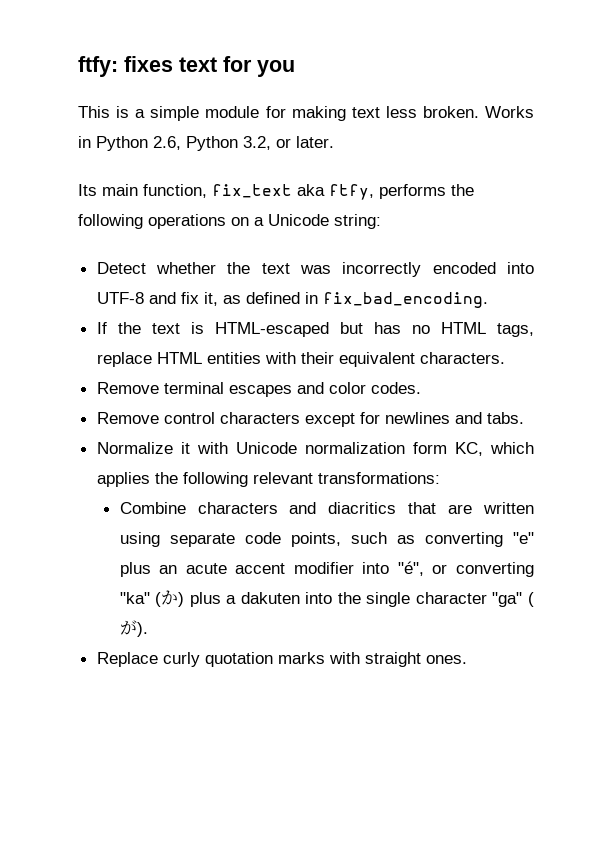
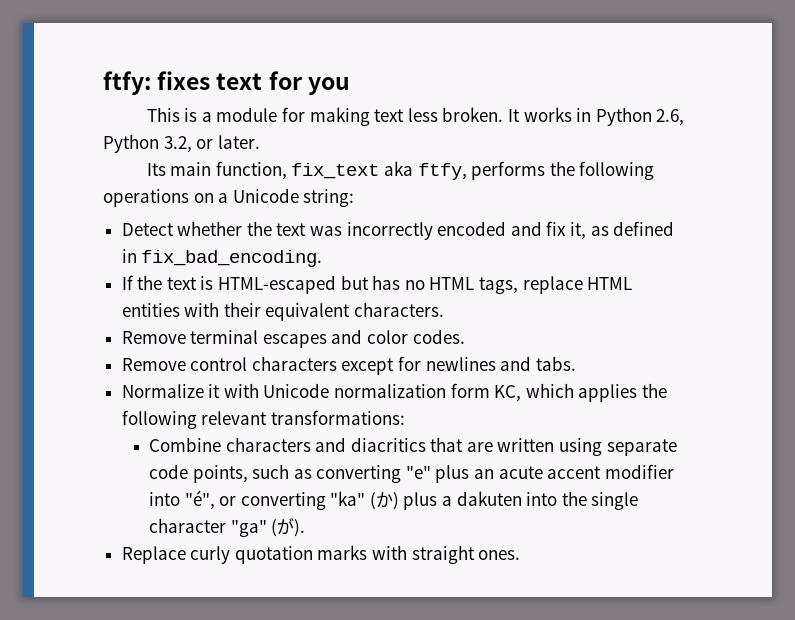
[150,106,200,121] simple -> (212, 117) none
[485,106,534,118] Works -> [507,107,572,122] It works
[507,262,534,274] [96,292,144,304] into UTF-8 -> (507, 228) none

